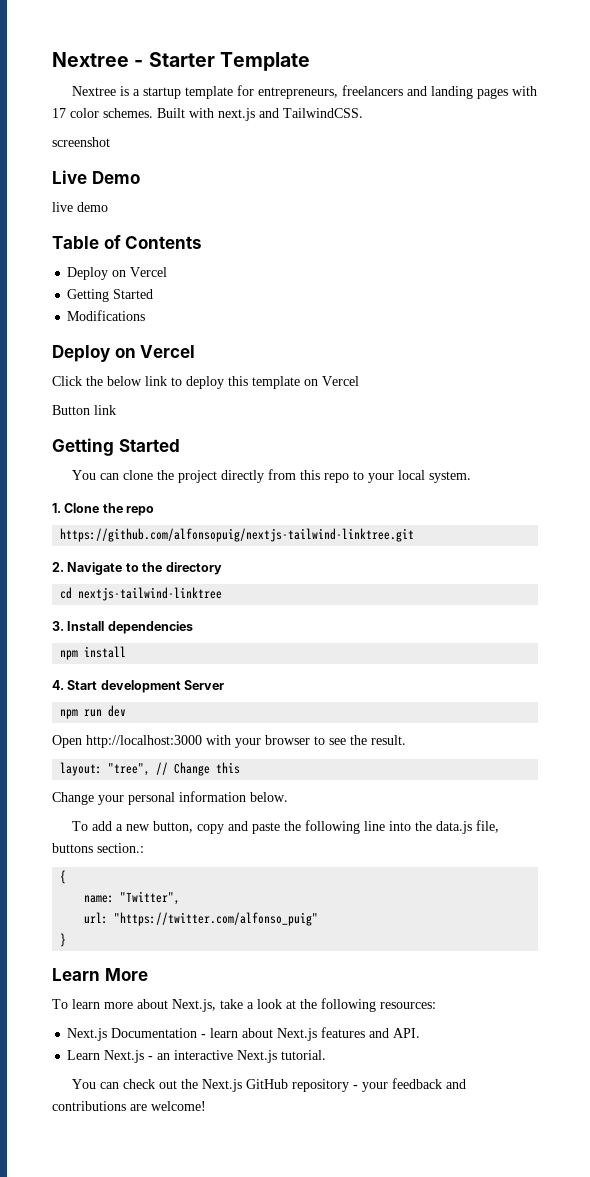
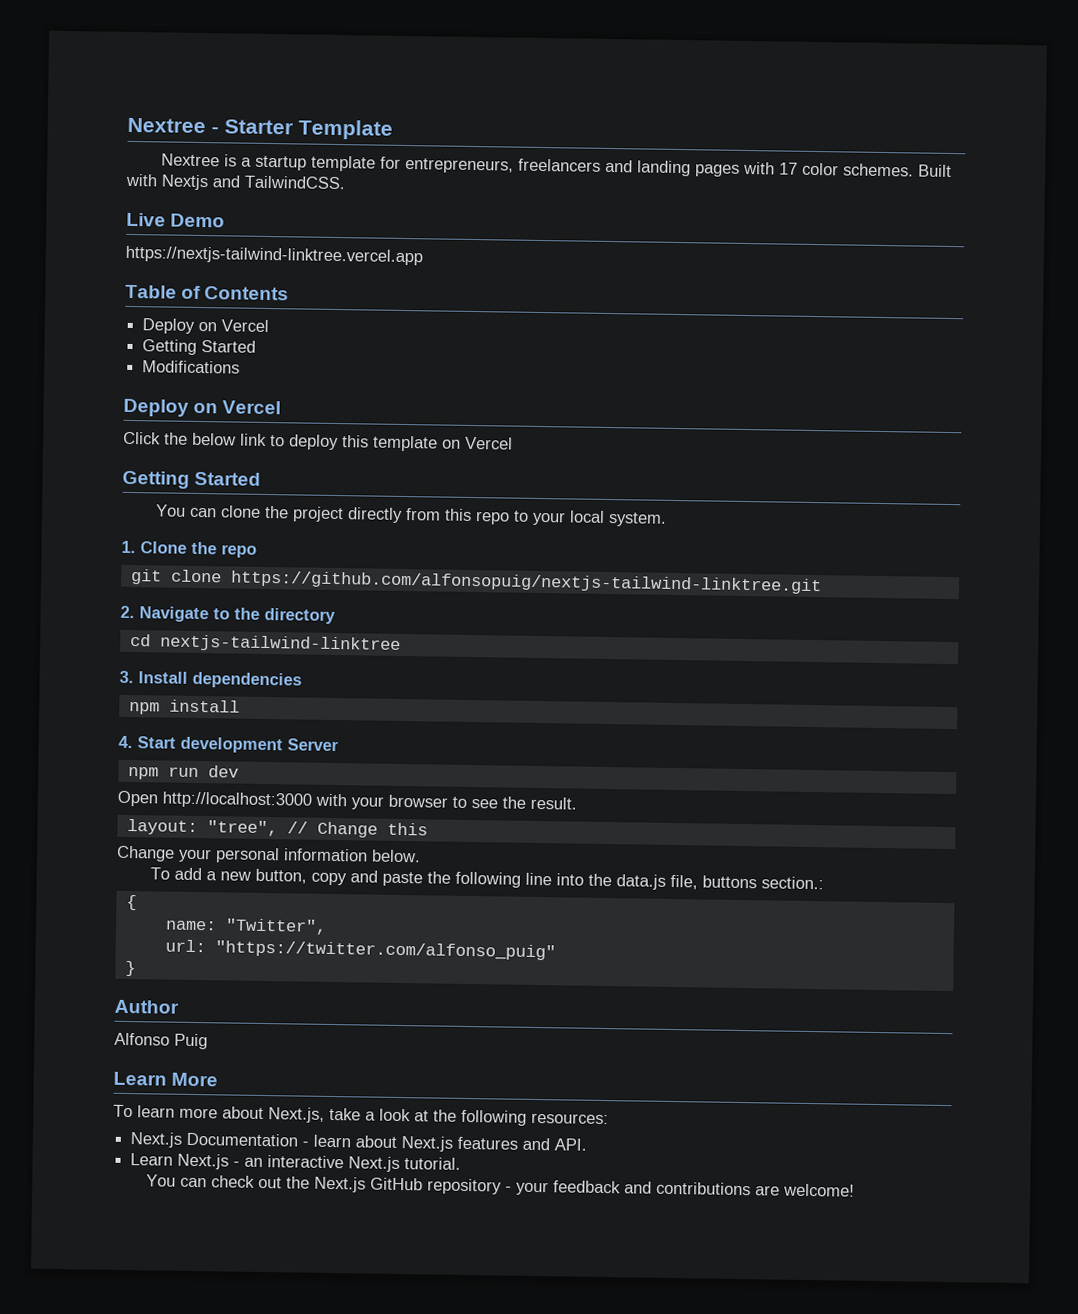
[218,108,255,121] next.js -> [161,174,209,191] Nextjs
[52,137,110,147] // screenshot -> (346, 182) none
[52,202,108,212] live demo -> [125,245,423,266] https://nextjs-tailwind-linktree.vercel.app
[52,405,116,415] // Button link -> (513, 443) none
(155, 511) none -> [130,568,222,585] git clone
(67, 940) none -> [114,999,179,1014] [114,1032,208,1050] // Author // Alfonso Puig

